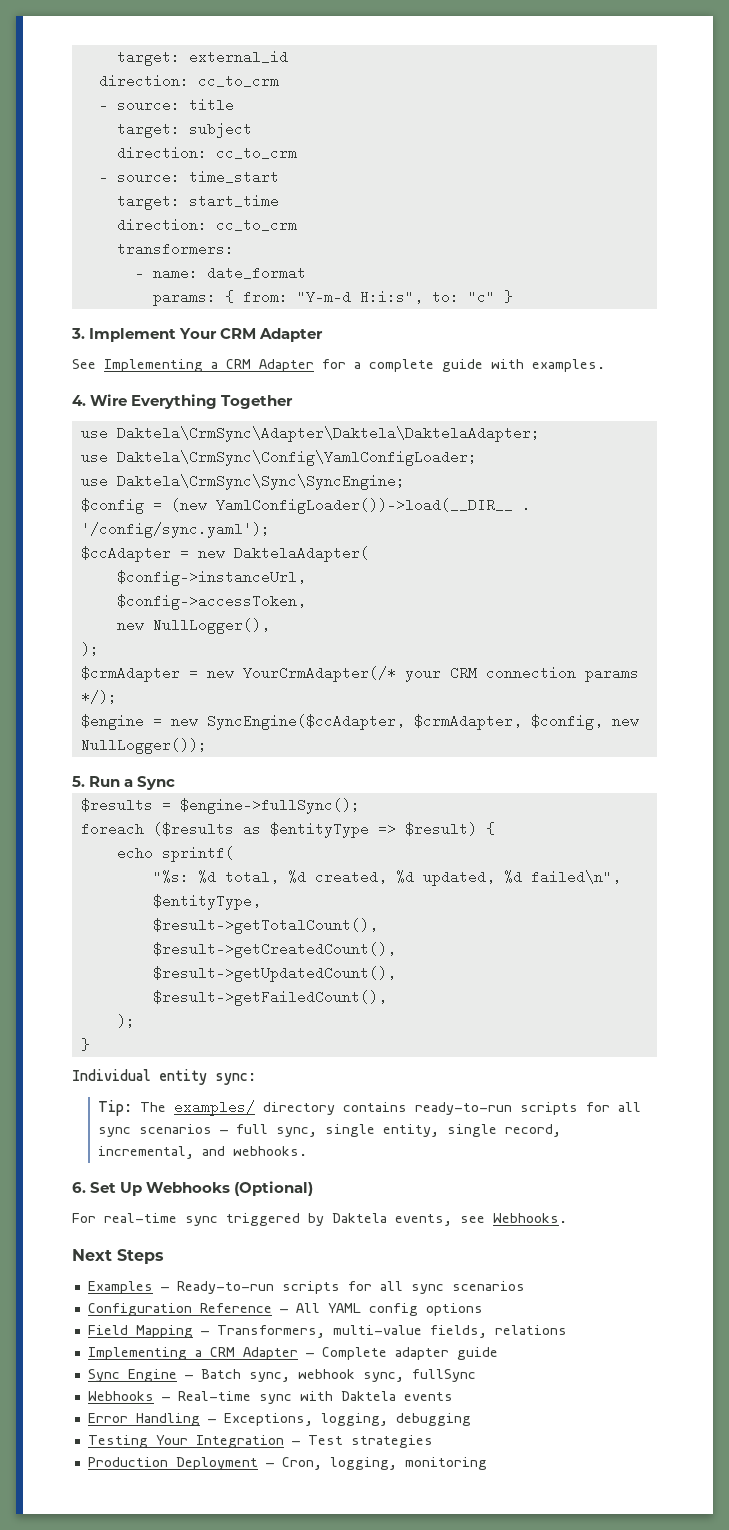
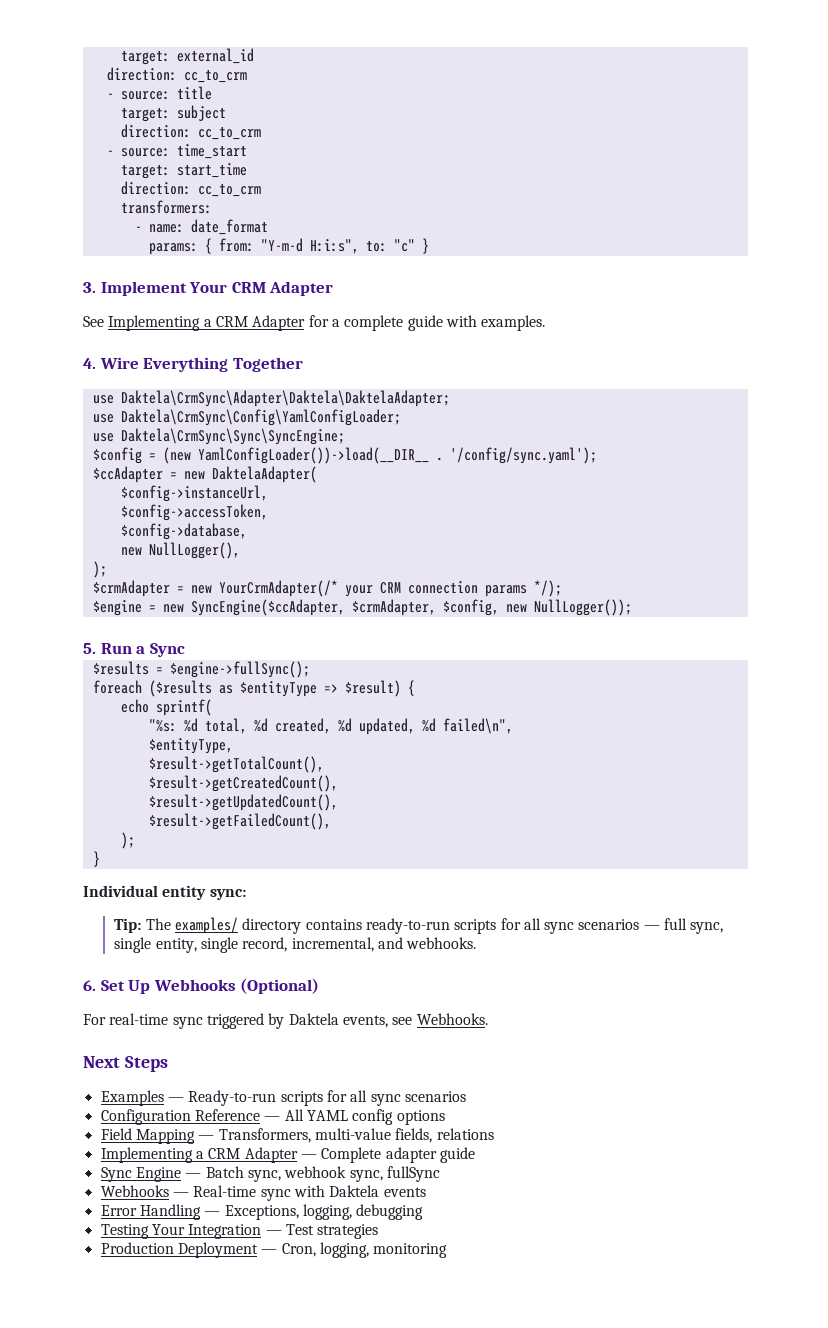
(306, 602) none -> [120,523,247,540] // $config->database,

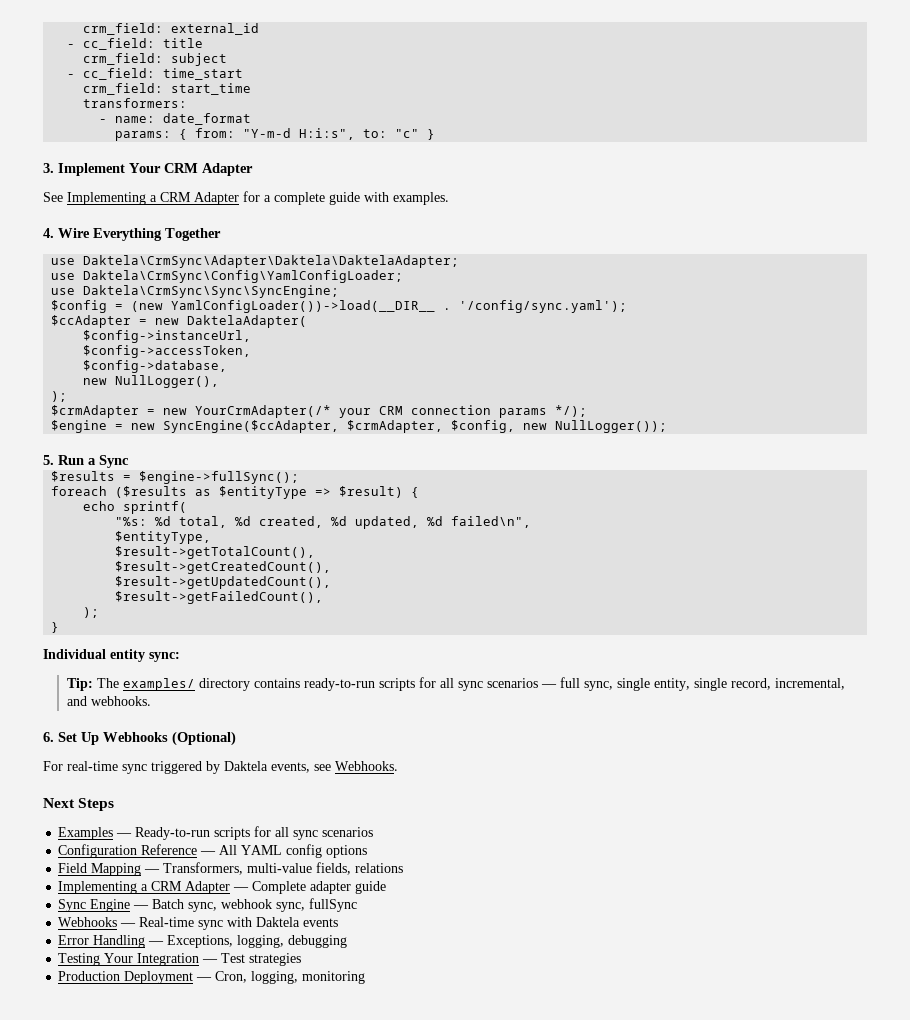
[120,51,170,65] target: -> [83,23,164,35] crm_field:
[106,67,247,83] [106,86,212,100] [120,105,226,122] [120,124,261,140] [106,148,170,157] direction: cc_to_crm // - source: title // target: subject // direction: cc_to_crm // - source: -> [67,38,204,50] [83,53,228,66] [67,68,156,80] - cc_field: title // crm_field: subject // - cc_field:
[120,165,170,179] target: -> [83,83,164,95] crm_field:
[120,181,261,197] // direction: cc_to_crm -> (252, 89) none

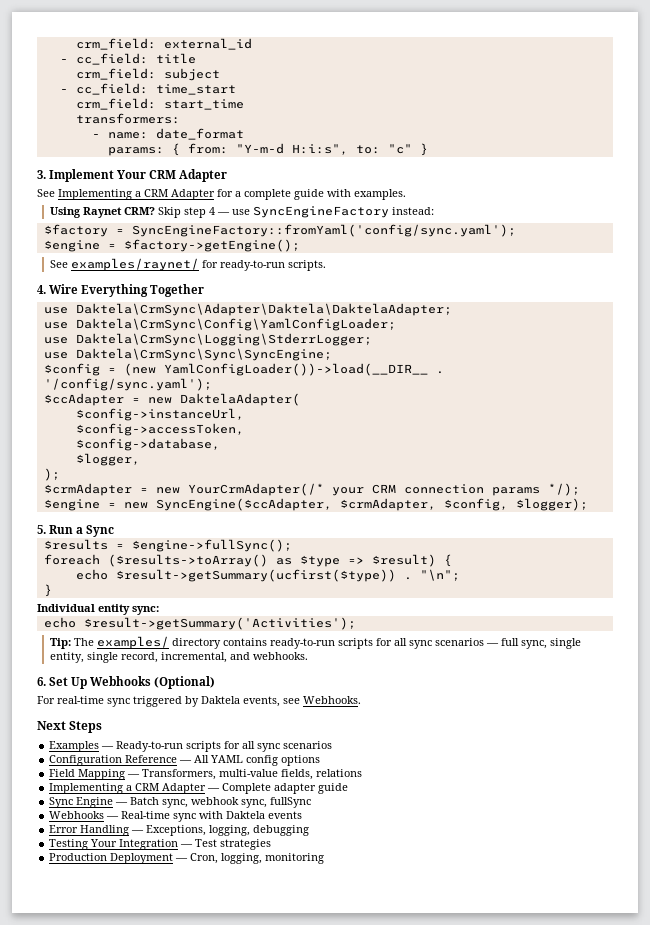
(449, 198) none -> [49,206,434,218] [43,224,516,237] [43,239,300,252] [49,258,326,271] // Using Raynet CRM? Skip step 4 — use SyncEngineFactory instead: // $factory = SyncEngineFactory::fromYaml('config/sync.yaml'); // $engine = $factory->getEngine(); // See examples/raynet/ for ready-to-run scripts.
(404, 276) none -> [43,333,372,346] // use Daktela\CrmSync\Logging\StderrLogger;
[83,375,220,388] new NullLogger(), -> [75,453,140,466] $logger,
[523,420,668,433] new NullLogger()); -> [515,498,588,511] $logger);
[115,486,308,499] ($results as $entityType -> [107,554,340,567] ($results->toArray() as $type
[123,501,188,514] [115,516,532,529] [115,531,212,544] [115,546,316,559] [115,561,332,574] [115,576,332,589] [115,591,324,604] [83,607,100,618] sprintf( // "%s: %d total, %d created, %d updated, %d failed\n", // $entityType, // $result->getTotalCount(), // $result->getCreatedCount(), // $result->getUpdatedCount(), // $result->getFailedCount(), // ); -> [115,569,460,582] $result->getSummary(ucfirst($type)) . "\n";
(180, 657) none -> [43,617,356,630] // echo $result->getSummary('Activities');

